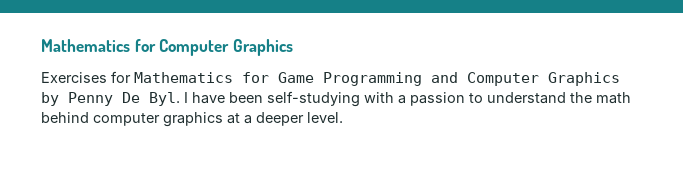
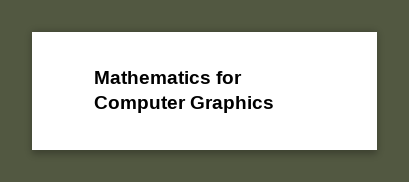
[41,71,620,86] [41,91,631,107] [41,112,343,127] // Exercises for Mathematics for Game Programming and Computer Graphics by Penny De Byl. I have been self-studying with a passion to understand the math behind computer graphics at a deeper level. -> (275, 104) none

